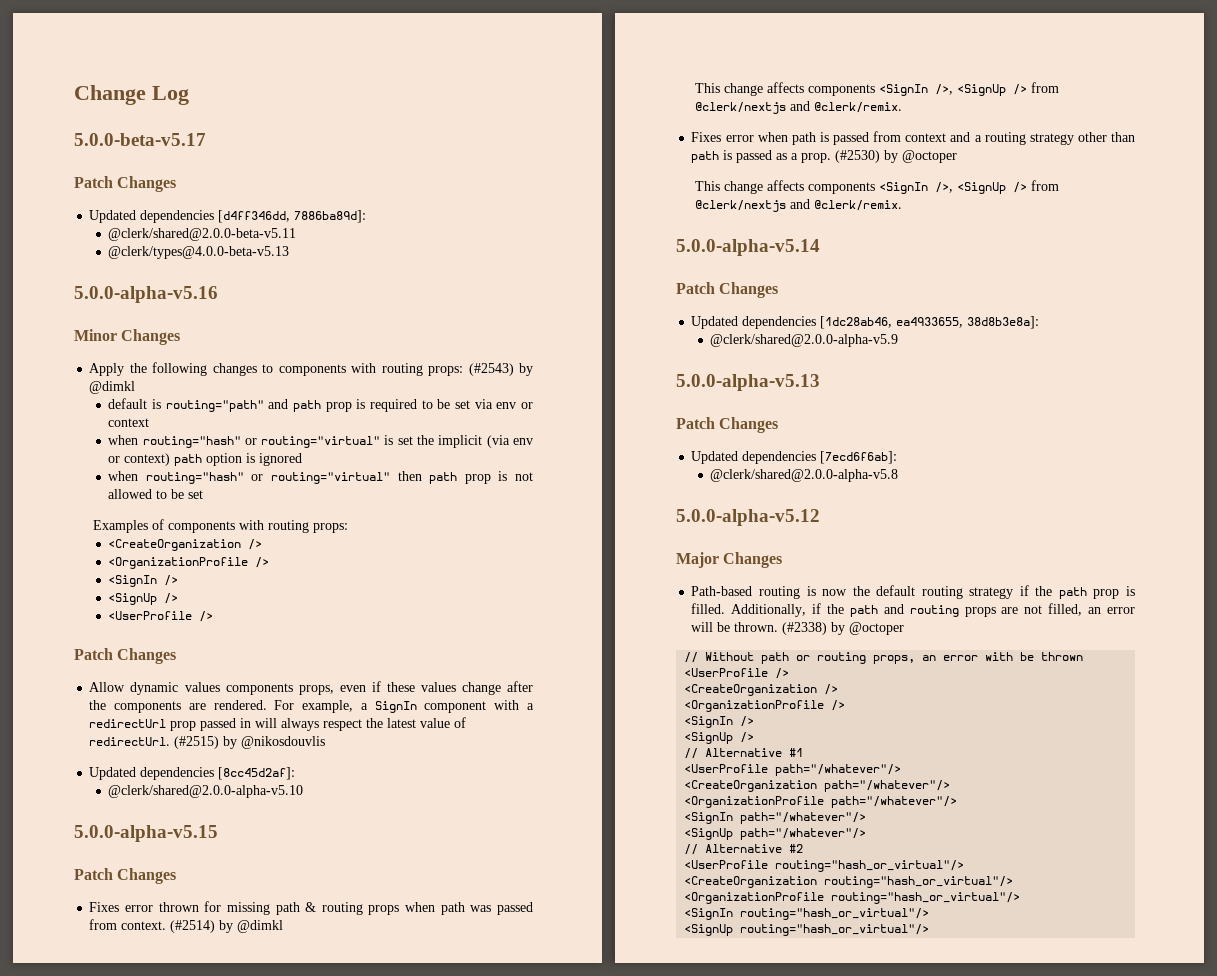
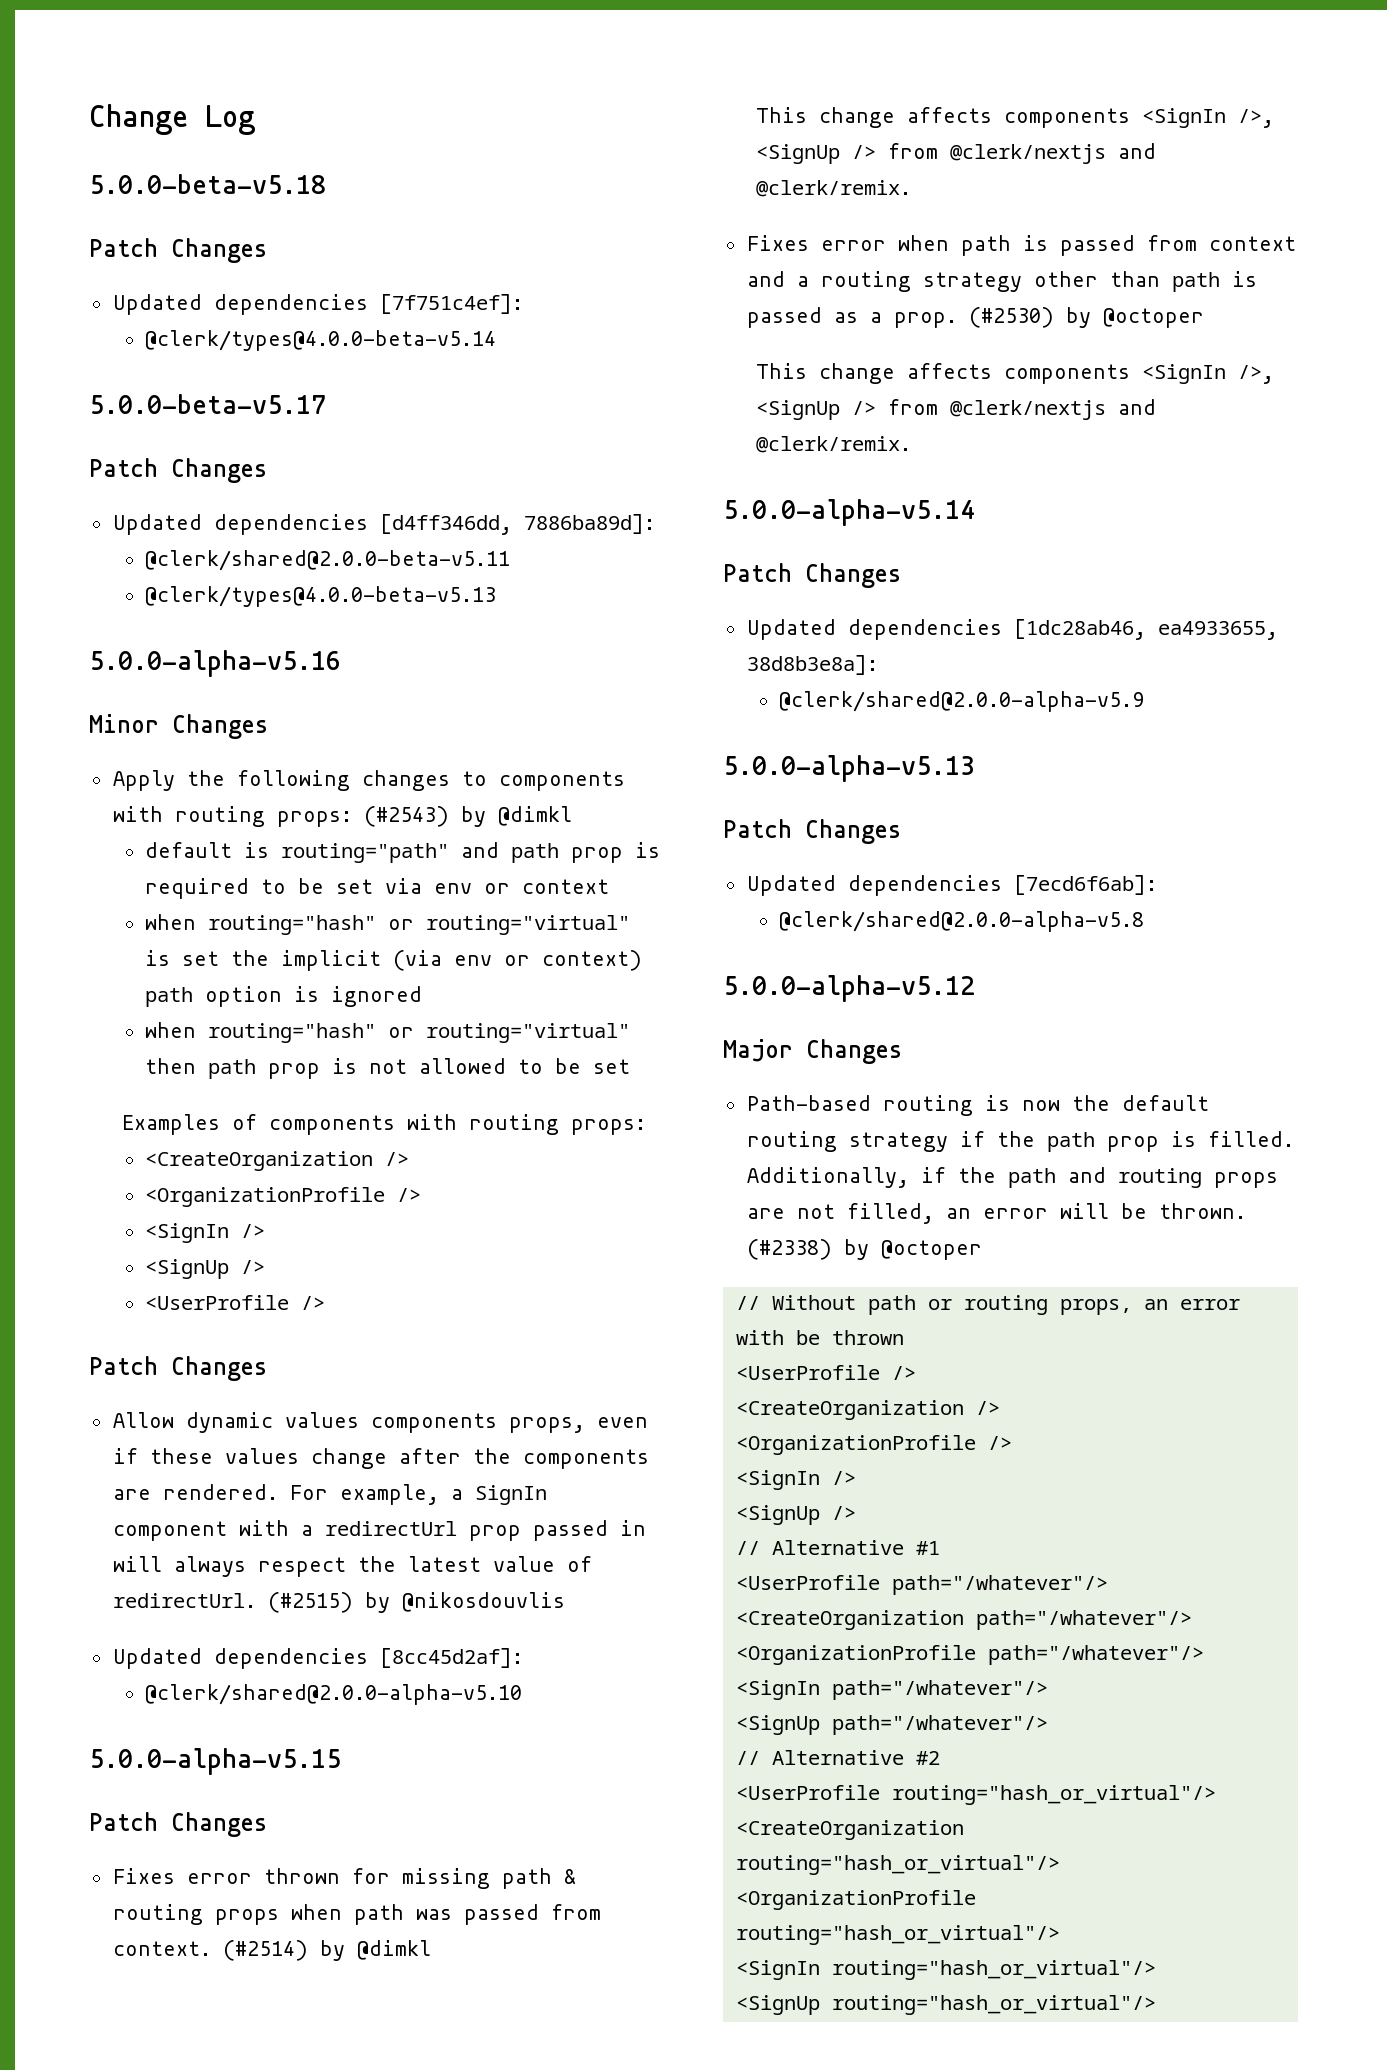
(189, 95) none -> [89,174,326,194] [89,238,267,263] [112,294,523,315] [145,330,497,351] // 5.0.0-beta-v5.18 // Patch Changes // Updated dependencies [7f751c4ef]: // @clerk/types@4.0.0-beta-v5.14

